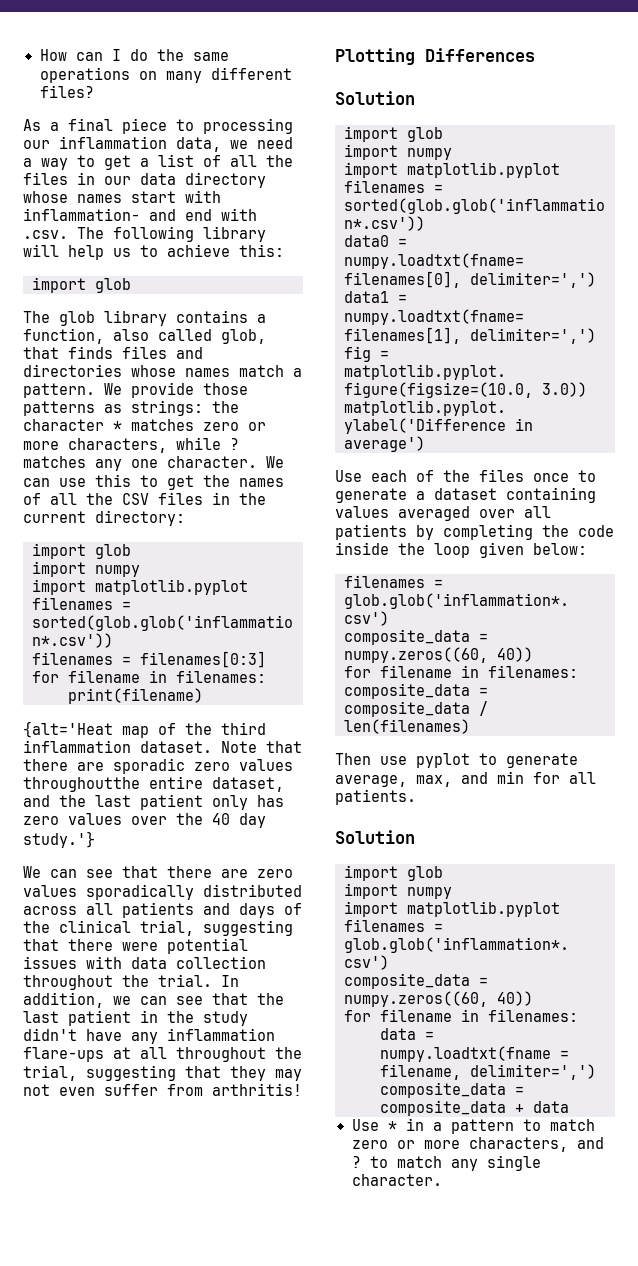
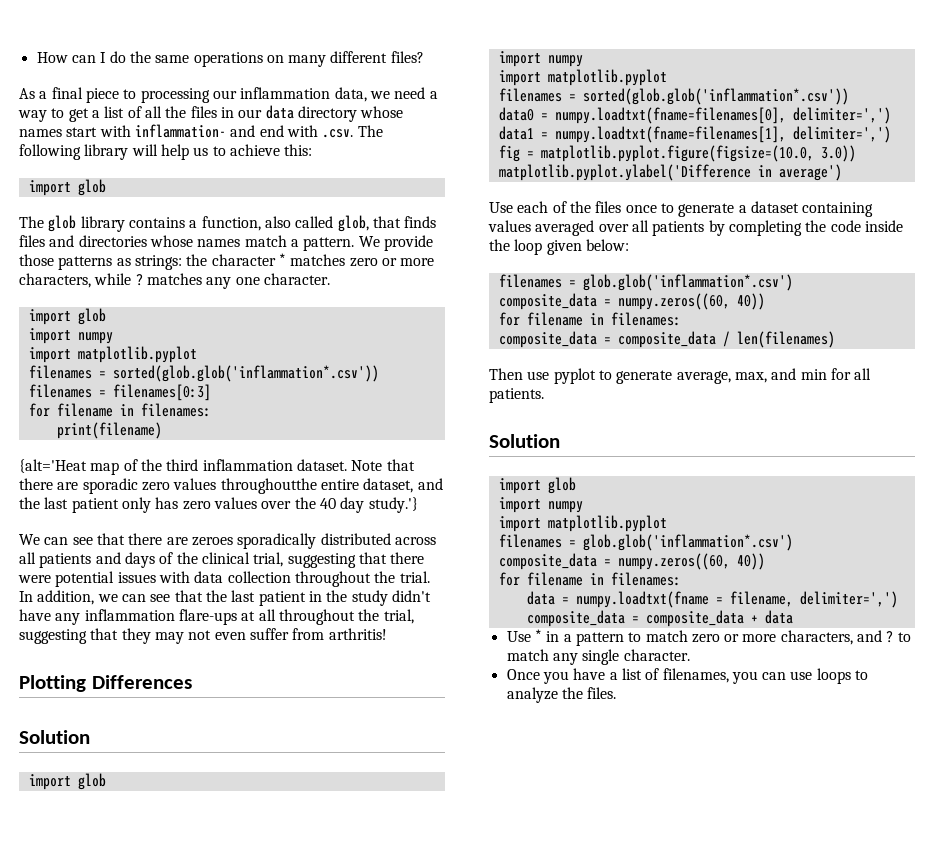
[266,456,284,468] [23,474,284,490] [23,492,266,505] [23,510,185,526] We can use this to get the names of all the CSV files in the current directory: -> (330, 279) none
[257,869,293,878] [23,885,77,897] zero values -> [191,537,233,546] zeroes
(442, 1180) none -> [506,668,869,684] [506,687,617,703] // Once you have a list of filenames, you can use loops to analyze the files.

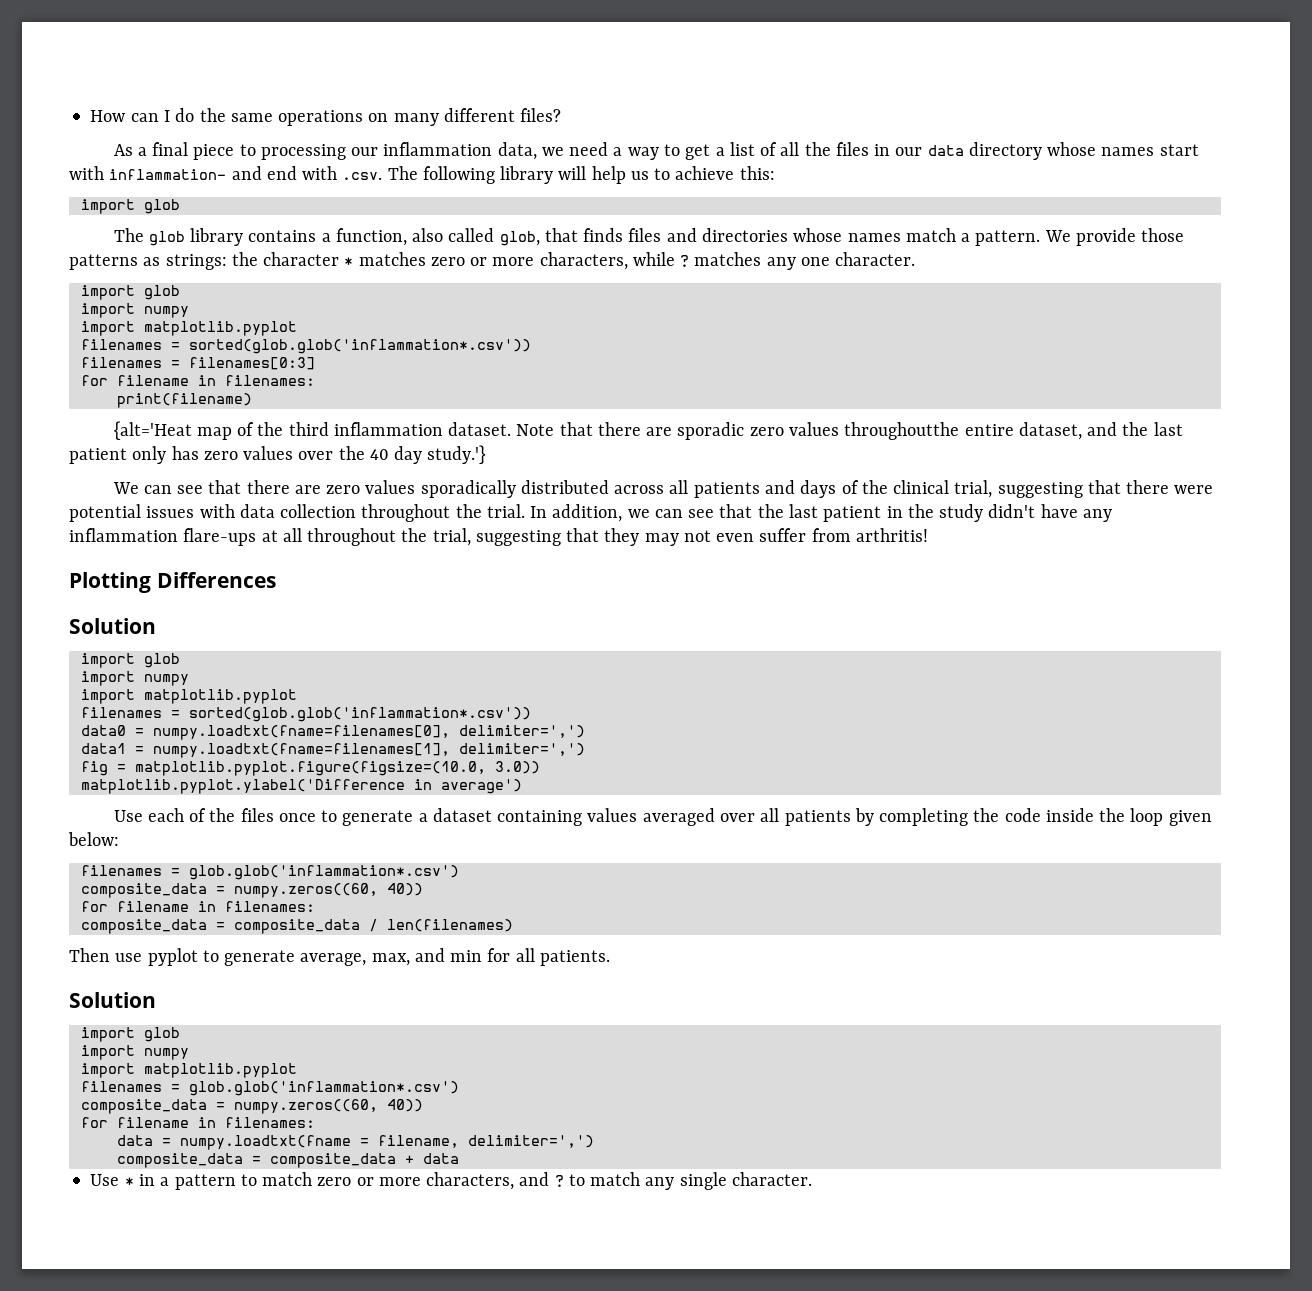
[191,537,233,546] zeroes -> [326,480,416,494] zero values
[506,668,869,684] [506,687,617,703] // Once you have a list of filenames, you can use loops to analyze the files. -> (812, 1179) none

